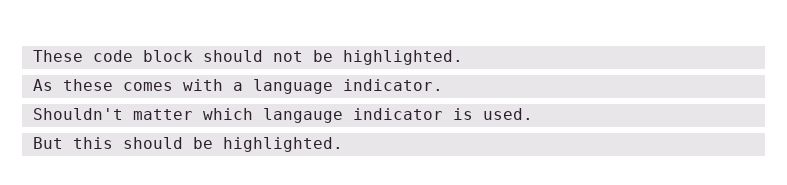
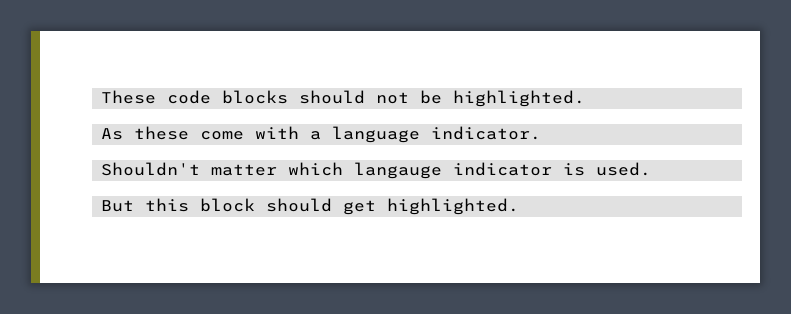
[142,50,193,62] block -> [222,90,288,104] blocks
[122,82,173,91] comes -> [200,131,244,140] come
[122,137,213,149] should be -> [200,198,376,215] block should get

